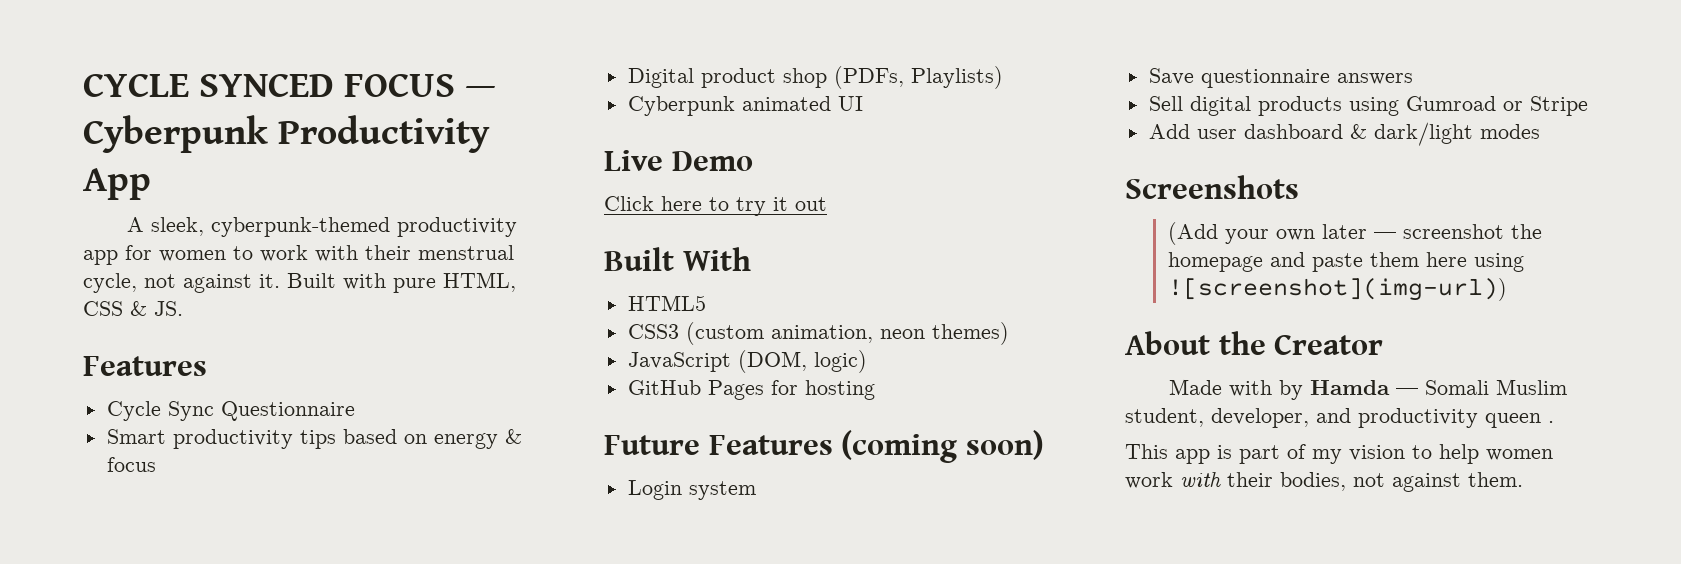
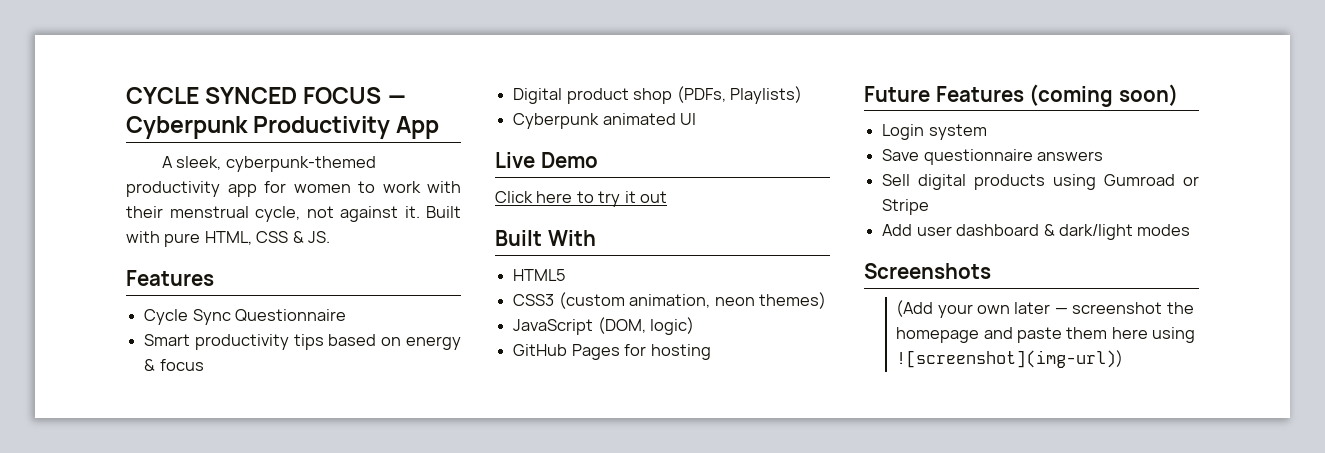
[1125,331,1384,355] [1169,379,1568,400] [1125,408,1554,428] [1125,444,1553,464] [1125,472,1523,492] // About the Creator // Made with by Hamda — Somali Muslim student, developer, and productivity queen . // This app is part of my vision to help women work with their bodies, not against them. -> (1124, 359) none

